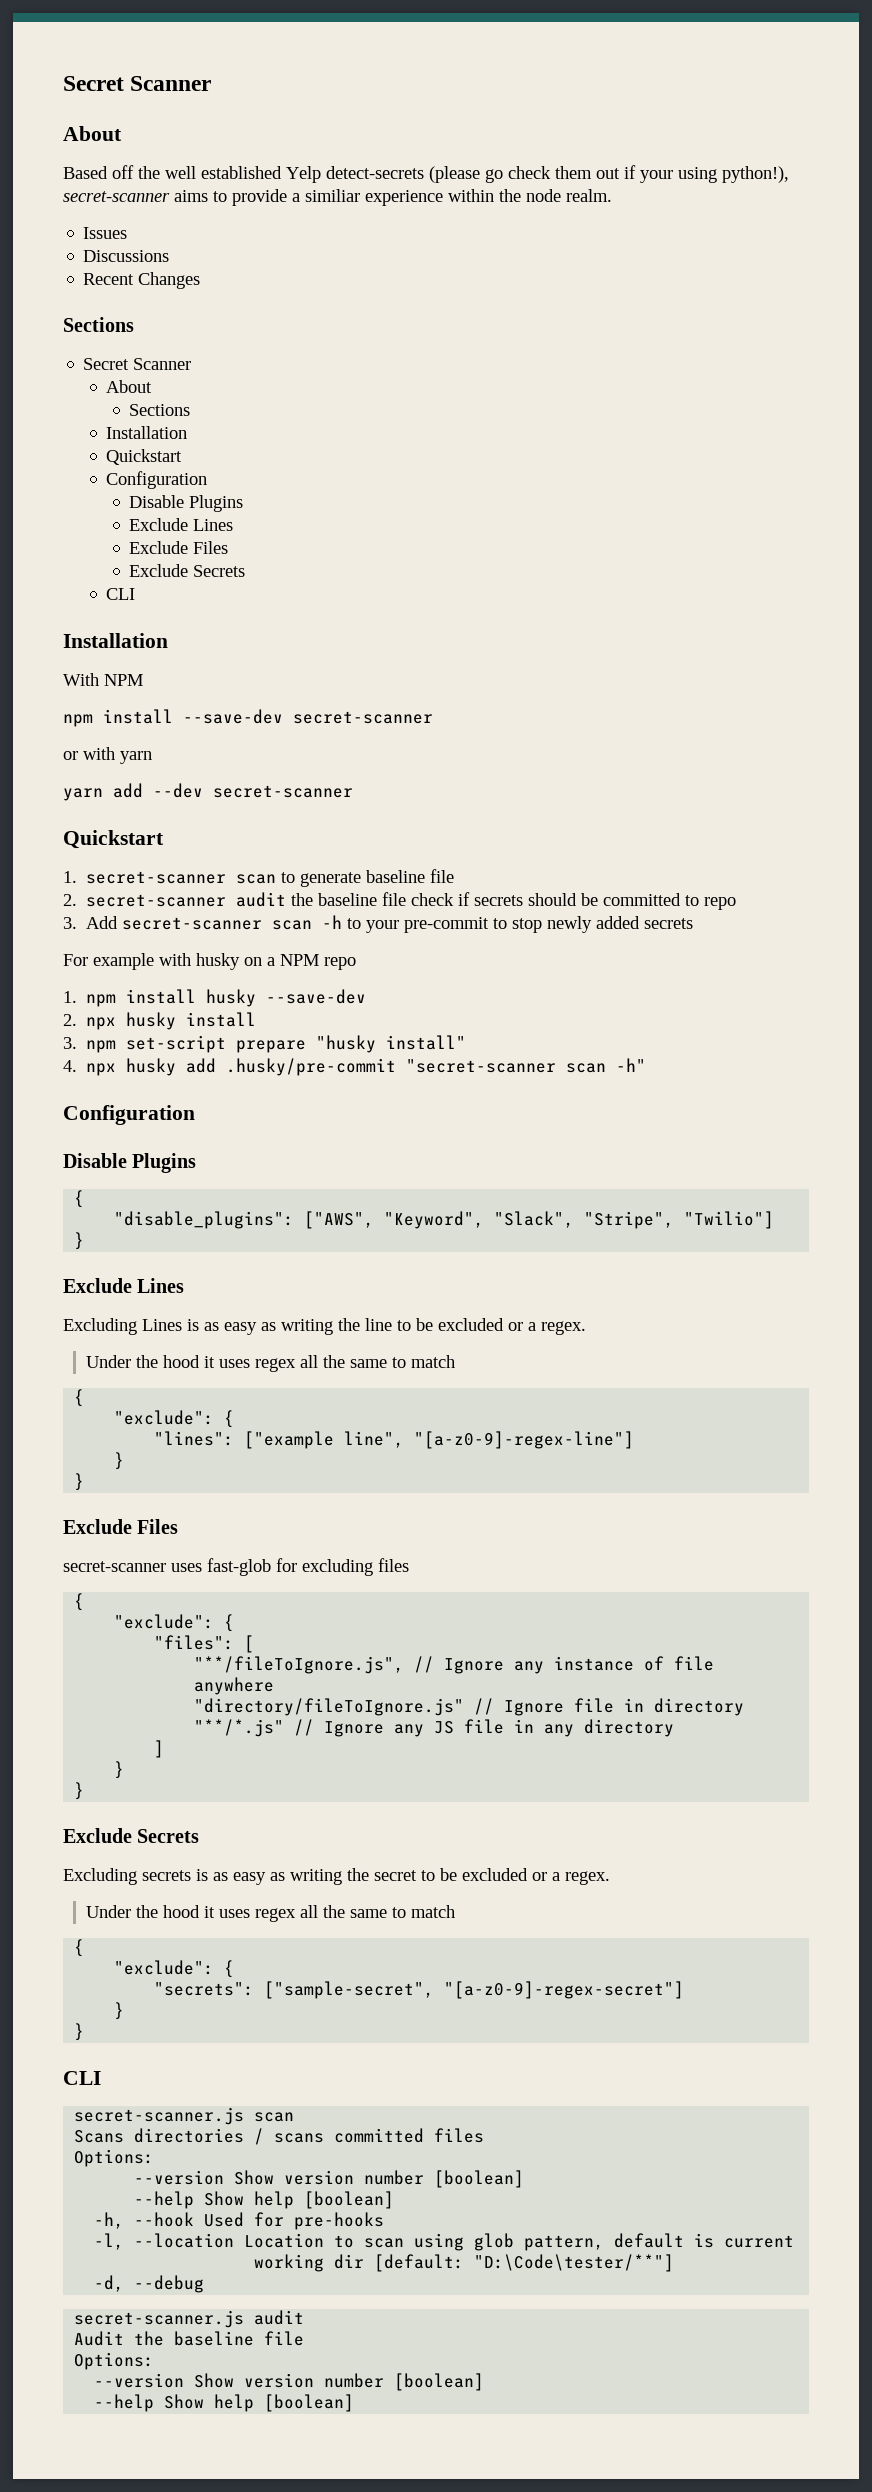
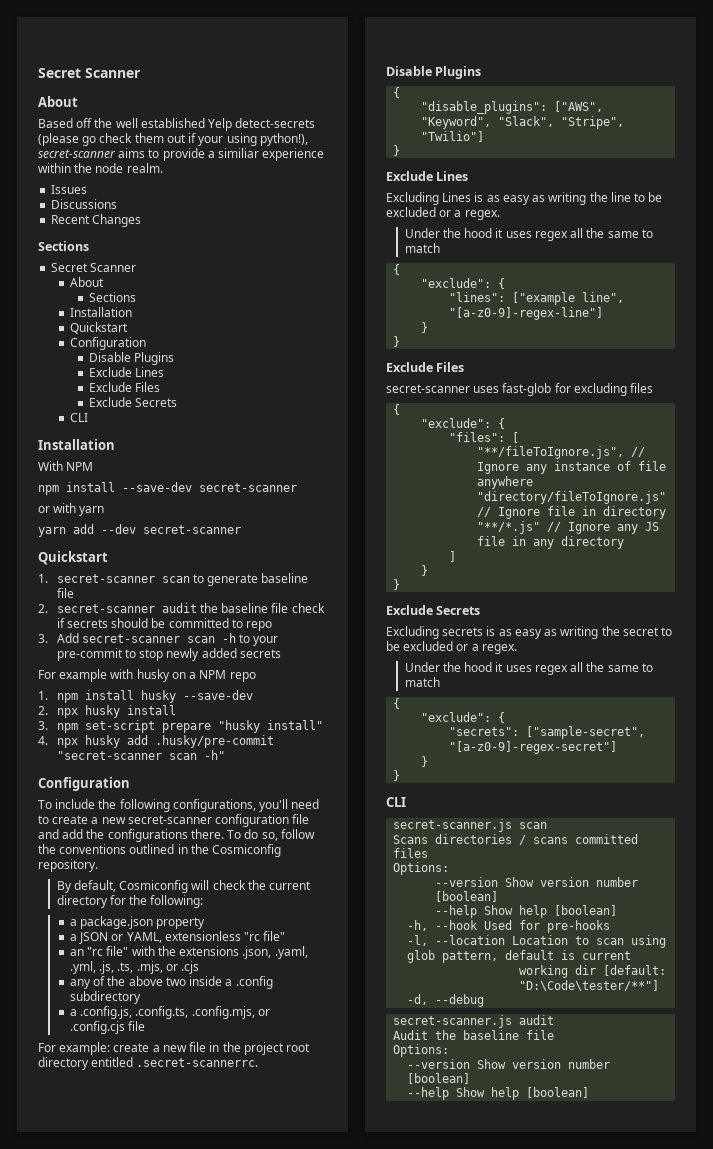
(195, 1115) none -> [38,799,320,812] [38,814,310,827] [38,829,315,842] [38,844,282,857] [38,859,98,872] [56,880,312,893] [56,895,204,908] [69,916,206,929] [69,931,286,944] [69,946,308,959] [69,961,200,974] [69,976,273,989] [69,991,141,1004] [69,1006,270,1019] [69,1021,146,1034] [38,1042,311,1055] [38,1057,259,1070] // To include the following configurations, you'll need to create a new secret-scanner configuration file and add the configurations there. To do so, follow the conventions outlined in the Cosmiconfig repository. // By default, Cosmiconfig will check the current directory for the following: // a package.json property // a JSON or YAML, extensionless "rc file" // an "rc file" with the extensions .json, .yaml, .yml, .js, .ts, .mjs, or .cjs // any of the above two inside a .config subdirectory // a .config.js, .config.ts, .config.mjs, or .config.cjs file // For example: create a new file in the project root directory entitled .secret-scannerrc.

